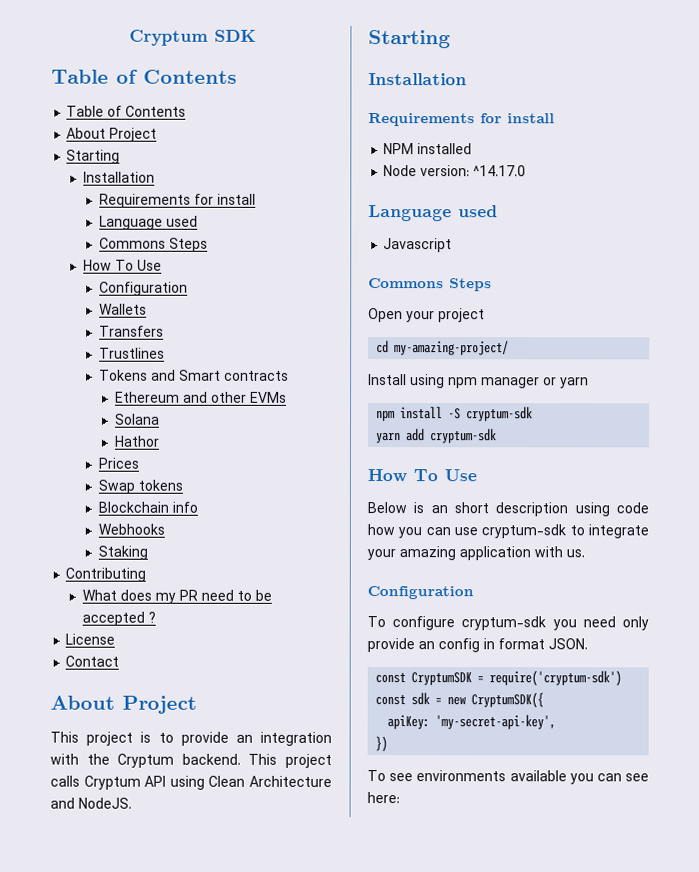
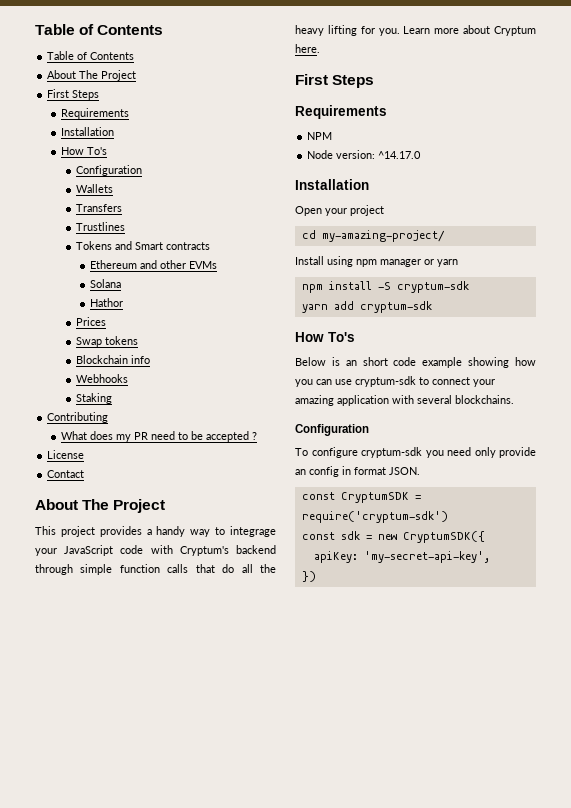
[128,29,256,46] Cryptum SDK // -> (35, 29) none
[109,127,158,142] [66,149,121,164] [82,171,155,183] [98,193,256,208] [98,215,198,230] [98,237,208,252] [82,259,162,271] Project // Starting // Installation // Requirements for install // Language used // Commons Steps // How To Use -> [79,70,137,81] [47,89,100,100] [61,108,130,119] [61,127,115,136] [61,147,108,155] The Project // First Steps // Requirements // Installation // How To's
(115, 702) none -> [82,499,110,510] The
[140,731,332,746] [50,753,332,768] [50,775,332,790] [50,797,132,809] [368,30,451,49] [368,73,467,86] [368,113,555,127] is to provide an integration with the Cryptum backend. This project calls Cryptum API using Clean Architecture and NodeJS. // Starting // Installation // Requirements for install -> [99,526,276,537] [35,545,276,556] [35,564,276,575] [295,25,536,36] [295,44,320,53] [295,74,375,88] [295,105,387,119] provides a handy way to integrage your JavaScript code with Cryptum's backend through simple function calls that do all the heavy lifting for you. Learn more about Cryptum here. // First Steps // Requirements
[417,143,473,155] installed -> (333, 136) none
[368,205,498,222] [383,238,453,253] [368,278,492,292] Language used // Javascript // Commons Steps -> [295,179,369,190] Installation
[413,469,477,482] To Use -> [328,332,355,342] To's
[495,502,649,517] description using code -> [393,357,510,368] code example showing
[588,524,649,539] integrate -> [432,377,470,385] connect
[566,549,585,558] us. -> [417,395,514,404] several blockchains.
[367,770,649,785] [367,792,400,804] // To see environments available you can see here: -> (316, 576) none

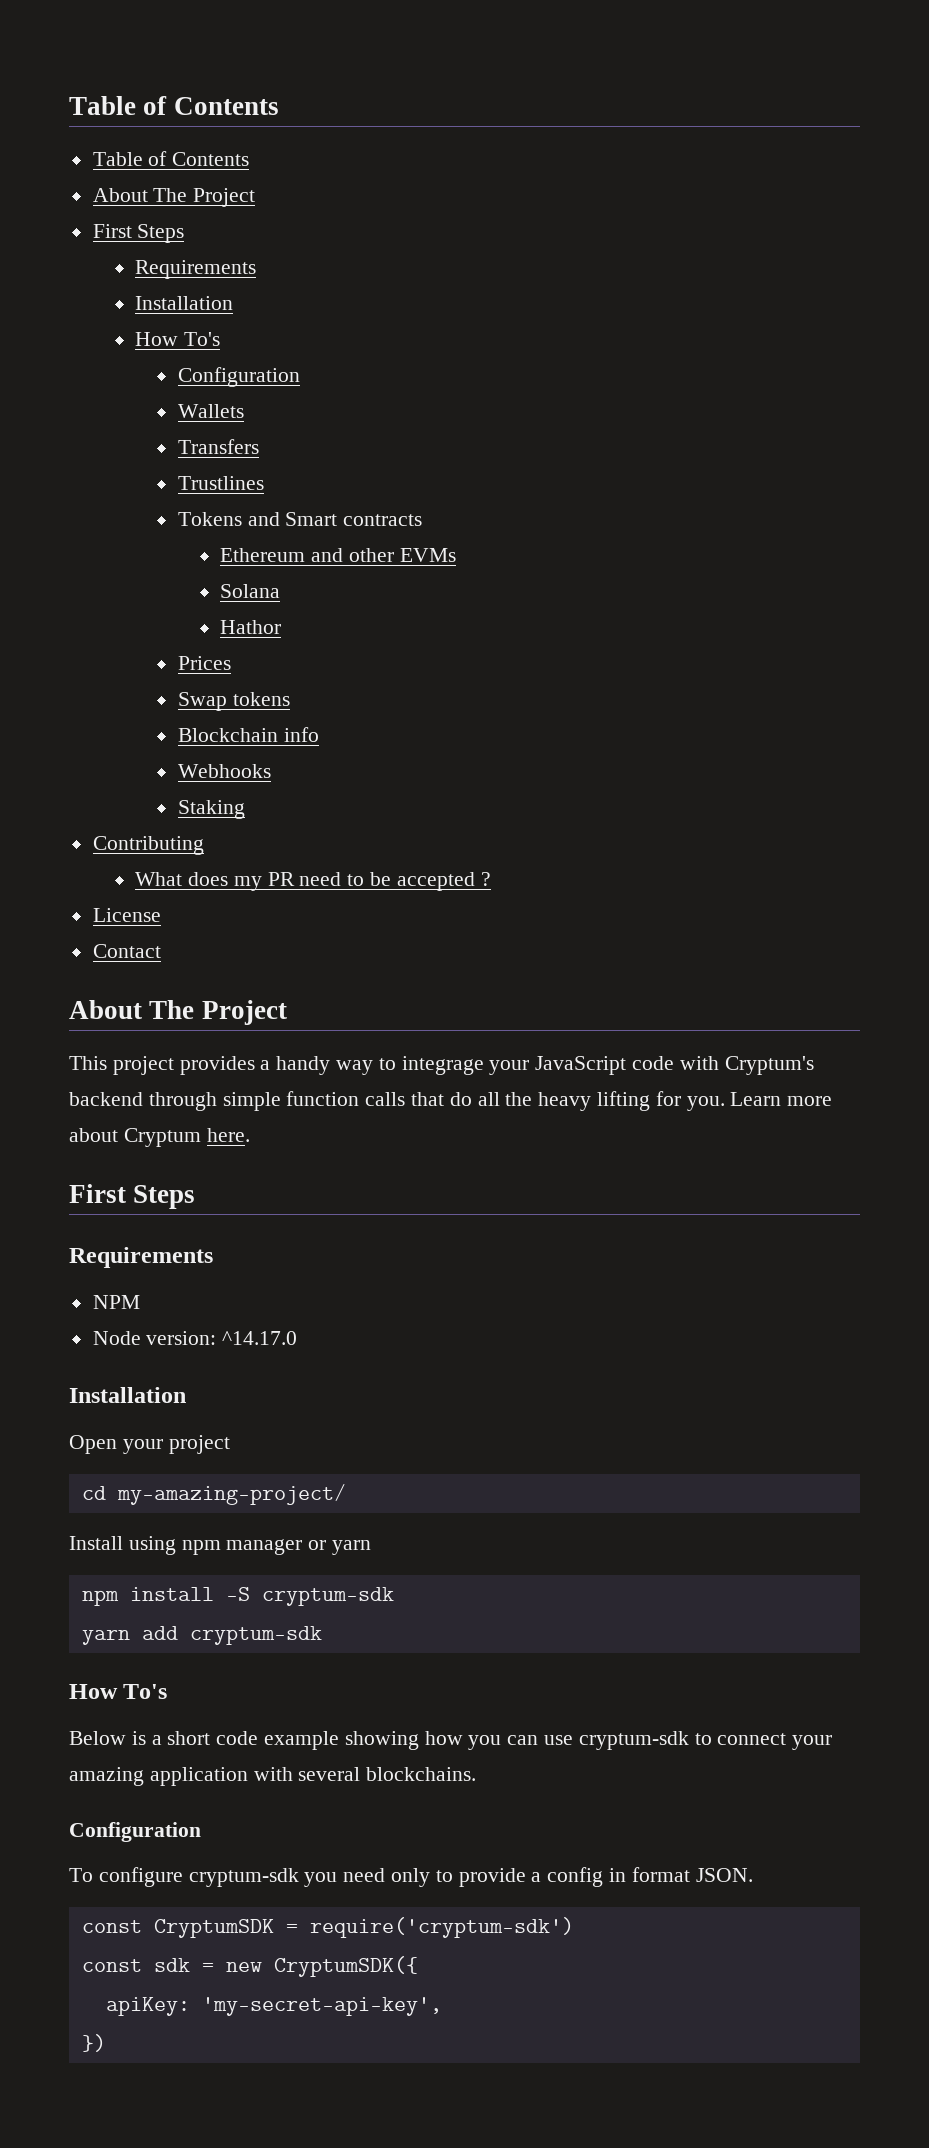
[345,360,357,366] an -> [151,1735,162,1745] a
[499,447,536,458] [295,469,306,475] provide an -> [435,1868,542,1887] to provide a

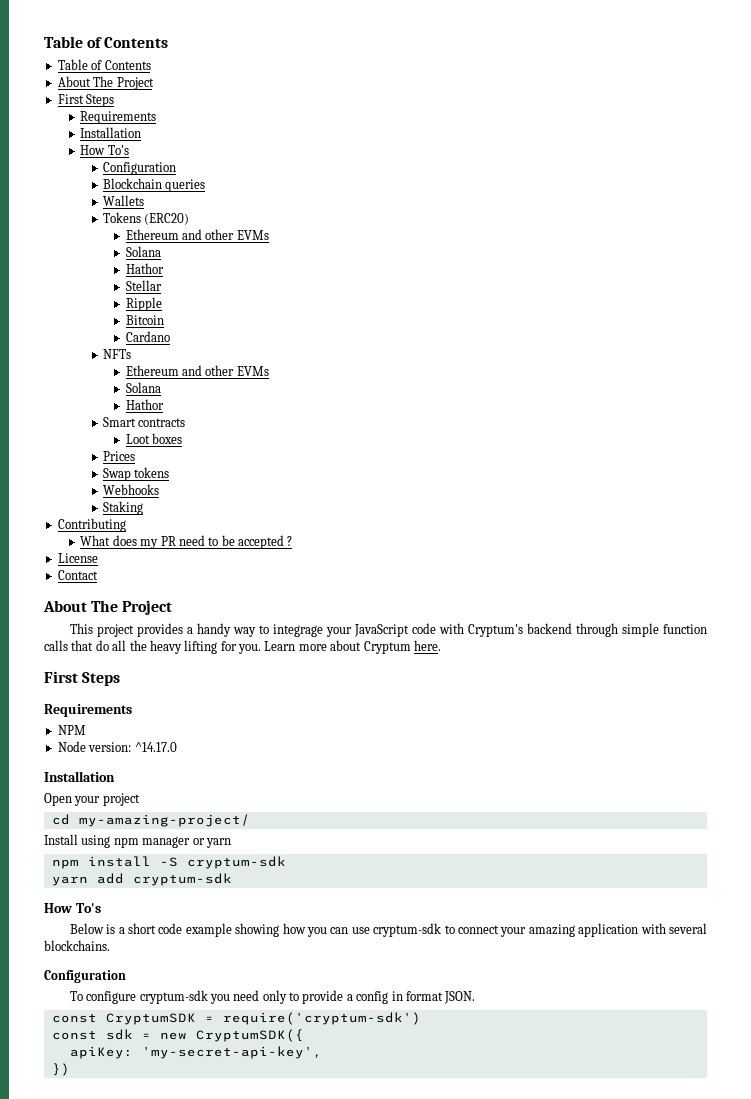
(300, 377) none -> [103,178,206,192] // Blockchain queries
[177,439,259,454] [177,476,264,490] // Transfers // Trustlines -> (145, 200) none
[247,512,423,526] [220,548,456,562] [220,584,281,598] [220,620,282,634] and Smart contracts // Ethereum and other EVMs // Solana // Hathor -> [144,213,190,225] [125,229,269,240] [125,246,161,257] [125,263,164,274] [125,280,162,291] [125,297,162,311] [125,315,164,325] [125,331,170,342] [103,349,132,359] [125,365,269,376] [125,382,161,393] [125,399,164,410] [103,417,186,427] [125,433,183,444] (ERC20) // Ethereum and other EVMs // Solana // Hathor // Stellar // Ripple // Bitcoin // Cardano // NFTs // Ethereum and other EVMs // Solana // Hathor // Smart contracts // Loot boxes
[177,727,319,742] // Blockchain info -> (170, 472) none

